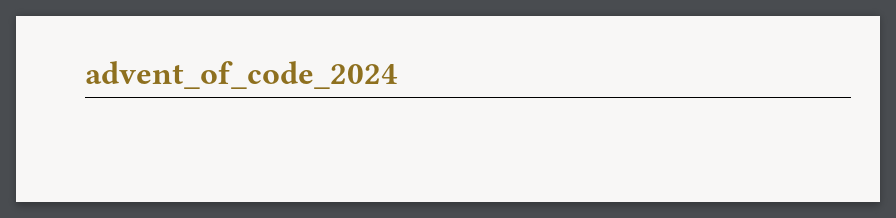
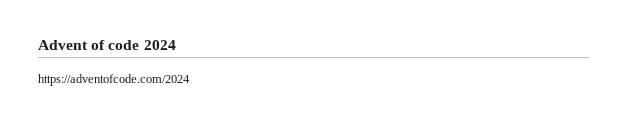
[85,61,398,89] advent_of_code_2024 -> [38,40,176,50] [38,74,190,86] Advent of code 2024 // https://adventofcode.com/2024

